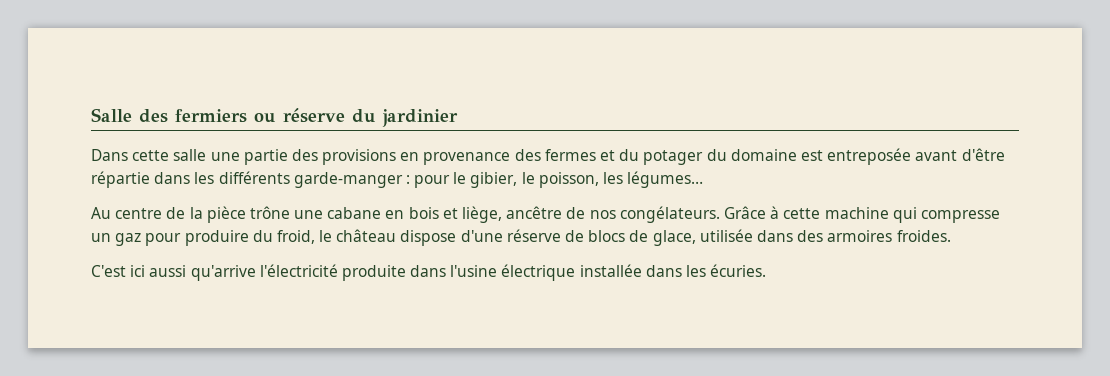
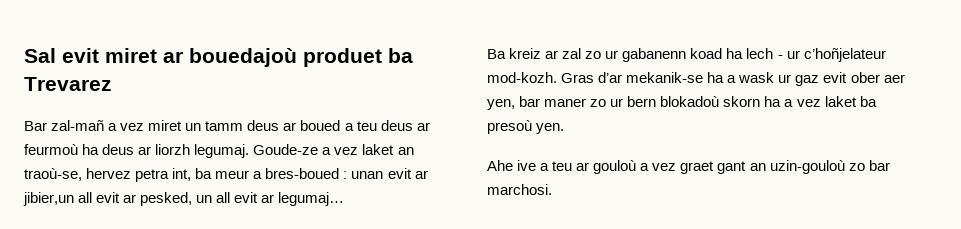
[91,108,458,127] [91,148,1005,165] [91,171,704,188] [91,206,1000,223] [91,229,951,246] [91,264,767,281] Salle des fermiers ou réserve du jardinier // Dans cette salle une partie des provisions en provenance des fermes et du potager du domaine est entreposée avant d'être répartie dans les différents garde-manger : pour le gibier, le poisson, les légumes… // Au centre de la pièce trône une cabane en bois et liège, ancêtre de nos congélateurs. Grâce à cette machine qui compresse un gaz pour produire du froid, le château dispose d'une réserve de blocs de glace, utilisée dans des armoires froides. // C'est ici aussi qu'arrive l'électricité produite dans l'usine électrique installée dans les écuries. -> [24,48,413,67] [24,77,112,91] [24,120,430,131] [24,144,414,158] [24,168,428,182] [23,192,345,206] [487,48,886,62] [487,72,905,86] [487,96,877,110] [487,120,565,134] [487,160,890,174] [487,184,552,195] Sal evit miret ar bouedajoù produet ba Trevarez // Bar zal-mañ a vez miret un tamm deus ar boued a teu deus ar feurmoù ha deus ar liorzh legumaj. Goude-ze a vez laket an traoù-se, hervez petra int, ba meur a bres-boued : unan evit ar jibier,un all evit ar pesked, un all evit ar legumaj… // Ba kreiz ar zal zo ur gabanenn koad ha lech - ur c’hoñjelateur mod-kozh. Gras d’ar mekanik-se ha a wask ur gaz evit ober aer yen, bar maner zo ur bern blokadoù skorn ha a vez laket ba presoù yen. // Ahe ive a teu ar gouloù a vez graet gant an uzin-gouloù zo bar marchosi.

